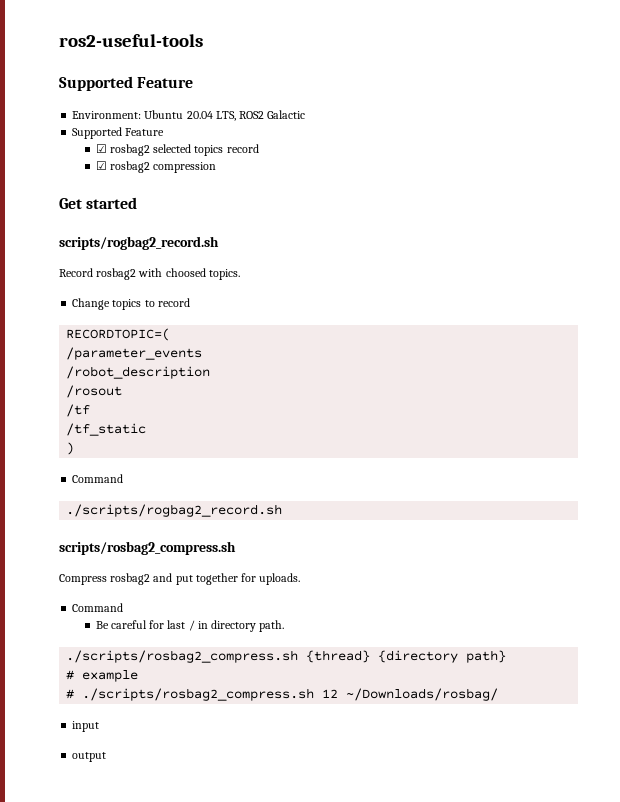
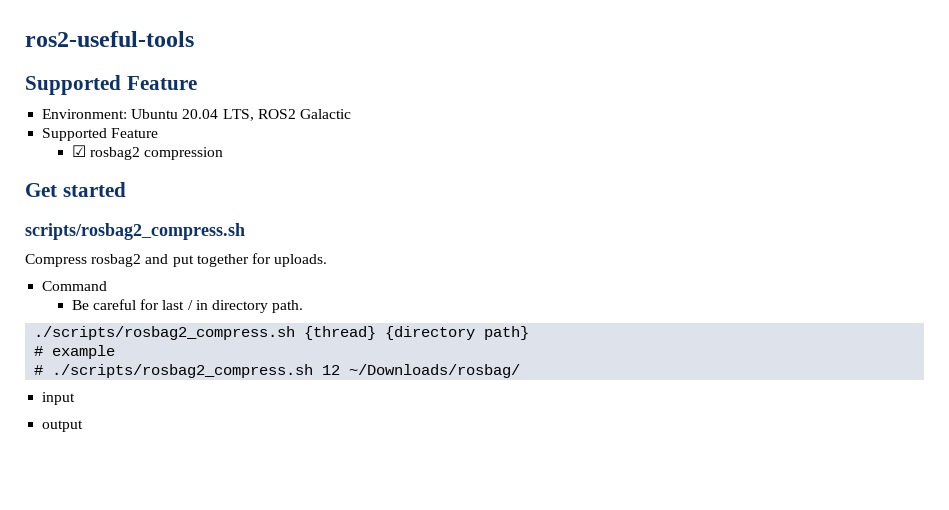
[95,144,259,156] // ☑ rosbag2 selected topics record -> (159, 133) none
[59,236,219,250] [59,268,240,280] [72,298,190,310] [66,328,171,341] [66,347,203,360] [66,366,211,379] [66,385,123,398] [66,404,91,417] [66,423,147,436] [66,442,75,455] [72,474,124,483] [66,504,283,517] // scripts/rogbag2_record.sh // Record rosbag2 with choosed topics. // Change topics to record // RECORDTOPIC=( // /parameter_events // /robot_description // /rosout // /tf // /tf_static // ) // Command // ./scripts/rogbag2_record.sh -> (126, 189) none

